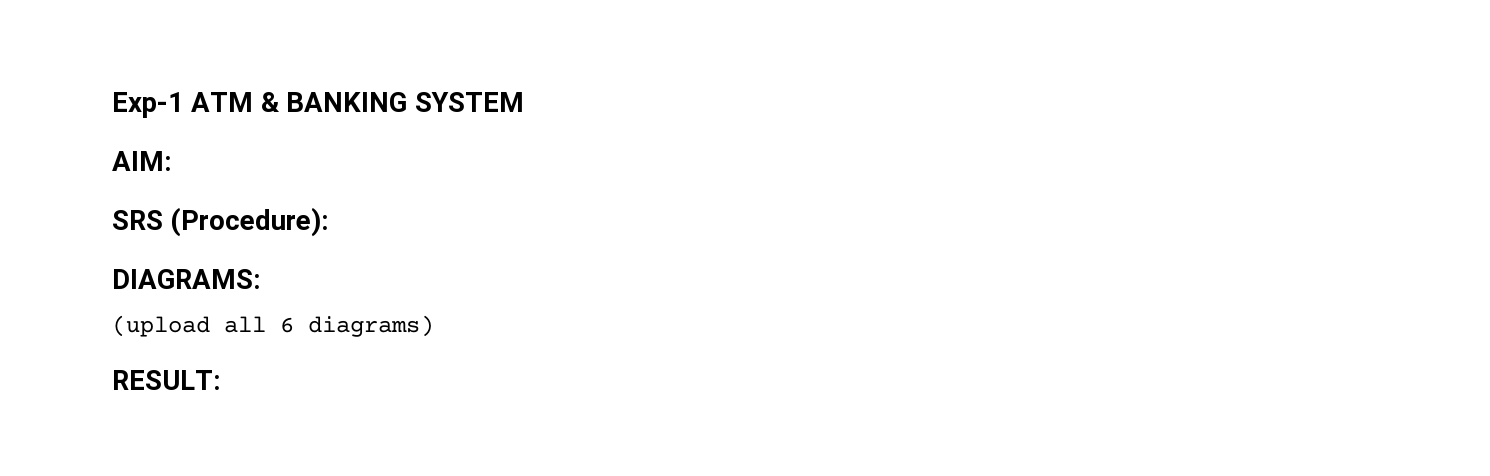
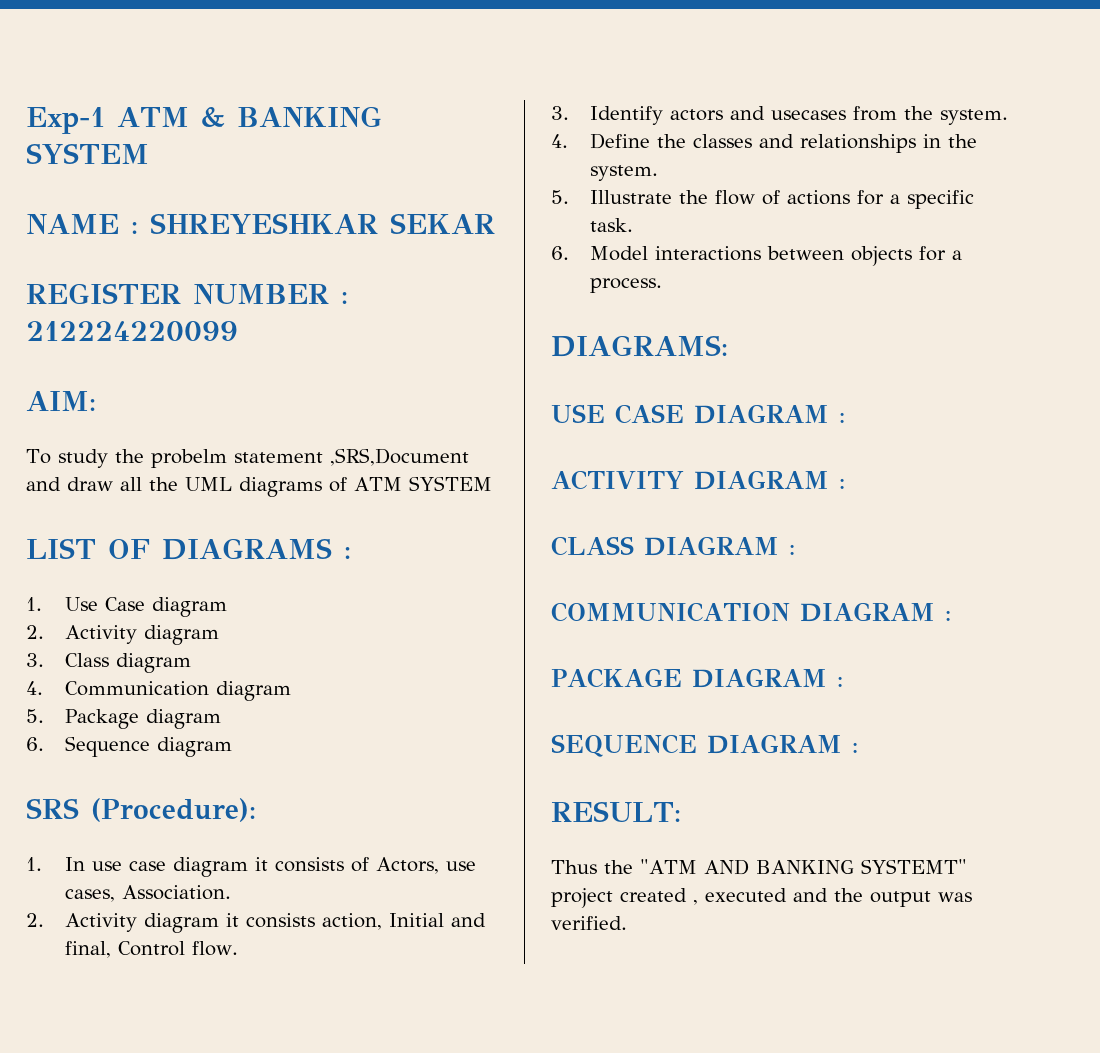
[112,151,172,171] [112,207,330,237] [112,269,261,289] [112,315,434,337] [112,370,221,390] AIM: // SRS (Procedure): // DIAGRAMS: // (upload all 6 diagrams) // RESULT: -> [26,213,495,234] [26,283,348,304] [26,321,238,341] [26,391,96,411] [26,448,469,468] [26,476,492,497] [26,538,351,560] [26,597,227,617] [26,625,219,645] [26,653,191,673] [26,681,291,701] [26,709,221,729] [26,736,232,757] [26,798,256,822] [26,857,476,877] [64,885,231,902] [26,913,486,933] [64,941,238,958] [551,106,1008,125] [551,133,977,153] [589,165,658,181] [551,190,974,209] [589,218,633,232] [551,246,962,266] [589,278,662,293] [551,335,728,357] [551,404,845,424] [551,470,845,490] [551,536,795,556] [551,602,951,622] [551,668,843,688] [551,734,858,757] [551,801,681,822] [551,859,967,875] [551,888,972,908] [551,916,627,930] NAME : SHREYESHKAR SEKAR // REGISTER NUMBER : 212224220099 // AIM: // To study the probelm statement ,SRS,Document and draw all the UML diagrams of ATM SYSTEM // LIST OF DIAGRAMS : // 1. Use Case diagram // 2. Activity diagram // 3. Class diagram // 4. Communication diagram // 5. Package diagram // 6. Sequence diagram // SRS (Procedure): // 1. In use case diagram it consists of Actors, use cases, Association. // 2. Activity diagram it consists action, Initial and final, Control flow. // 3. Identify actors and usecases from the system. // 4. Define the classes and relationships in the system. // 5. Illustrate the flow of actions for a specific task. // 6. Model interactions between objects for a process. // DIAGRAMS: // USE CASE DIAGRAM : // ACTIVITY DIAGRAM : // CLASS DIAGRAM : // COMMUNICATION DIAGRAM : // PACKAGE DIAGRAM : // SEQUENCE DIAGRAM : // RESULT: // Thus the "ATM AND BANKING SYSTEMT" project created , executed and the output was verified.

